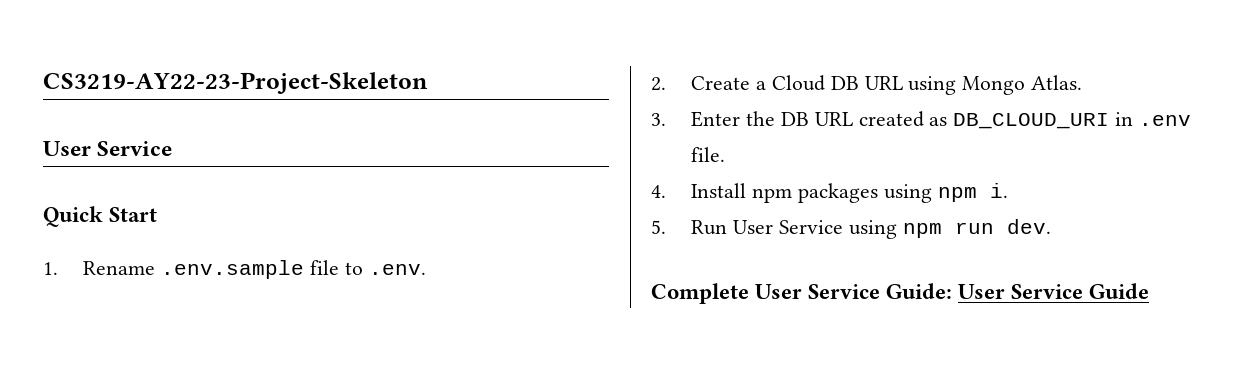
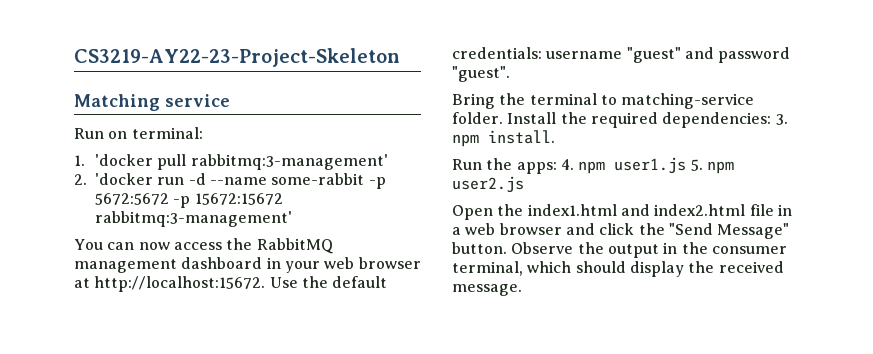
[43,141,173,156] [43,206,158,227] [43,260,426,279] [651,75,1082,95] [651,111,1191,129] [691,147,726,162] [651,183,1008,203] [651,219,1051,239] [651,283,1150,304] User Service // Quick Start // 1. Rename .env.sample file to .env. // 2. Create a Cloud DB URL using Mongo Atlas. // 3. Enter the DB URL created as DB_CLOUD_URI in .env file. // 4. Install npm packages using npm i. // 5. Run User Service using npm run dev. // Complete User Service Guide: User Service Guide -> [74,94,230,111] [74,127,203,139] [74,154,388,170] [74,173,386,189] [95,193,283,208] [95,211,292,227] [74,238,334,254] [74,257,421,273] [74,276,388,292] [452,47,791,63] [452,66,510,82] [452,93,755,109] [452,112,788,128] [452,130,555,147] [452,157,734,174] [452,176,524,193] [452,204,792,220] [452,223,790,239] [452,242,787,258] [452,261,784,277] [452,284,522,296] Matching service // Run on terminal: // 1. 'docker pull rabbitmq:3-management' // 2. 'docker run -d --name some-rabbit -p 5672:5672 -p 15672:15672 rabbitmq:3-management' // You can now access the RabbitMQ management dashboard in your web browser at http://localhost:15672. Use the default credentials: username "guest" and password "guest". // Bring the terminal to matching-service folder. Install the required dependencies: 3. npm install. // Run the apps: 4. npm user1.js 5. npm user2.js // Open the index1.html and index2.html file in a web browser and click the "Send Message" button. Observe the output in the consumer terminal, which should display the received message.

